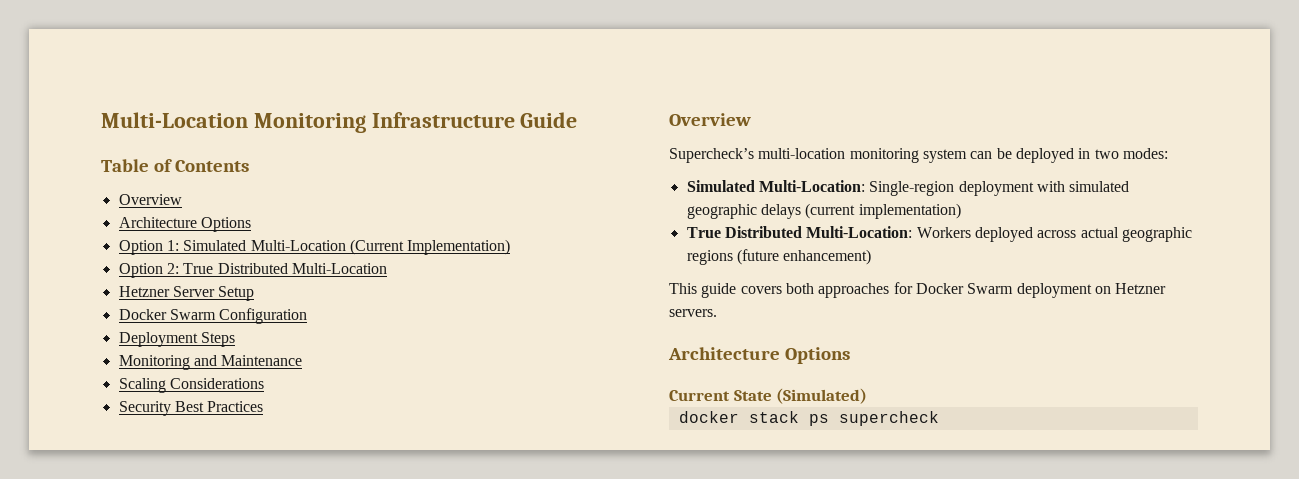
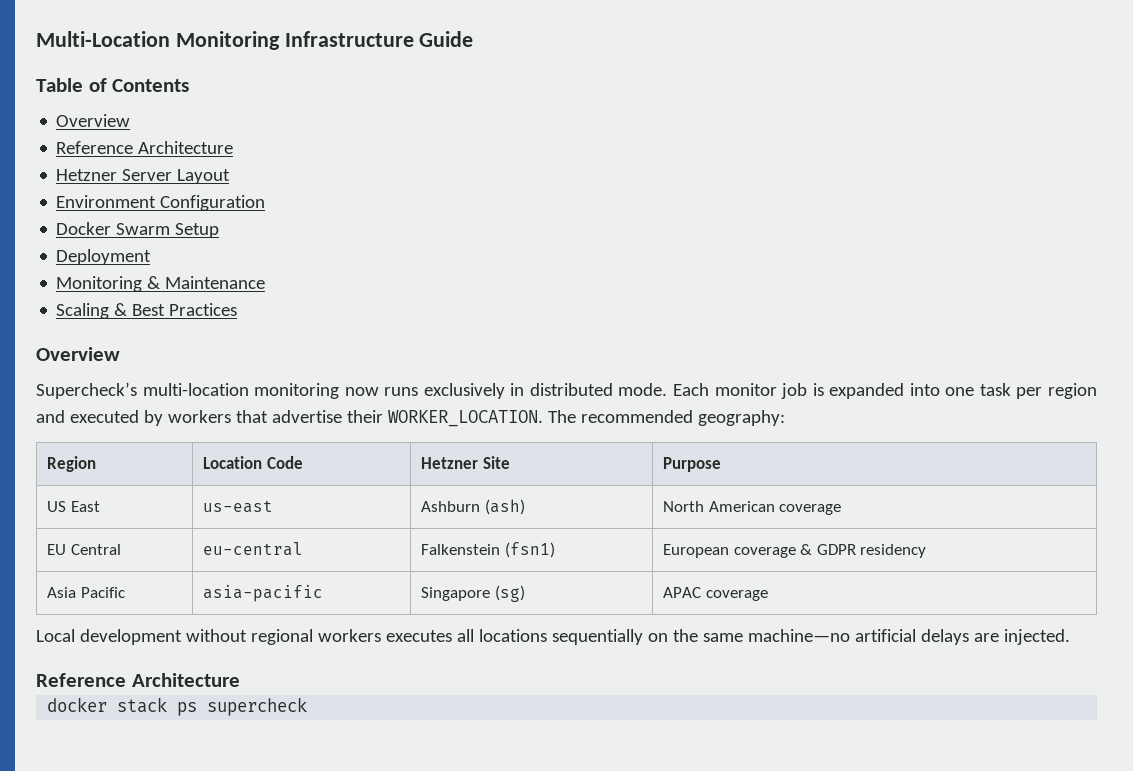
[118,217,251,232] [118,239,511,255] [118,263,387,278] Architecture Options // Option 1: Simulated Multi-Location (Current Implementation) // Option 2: True Distributed Multi-Location -> [56,141,234,154] Reference Architecture
[218,286,255,301] [118,308,308,324] Setup // Docker Swarm Configuration -> [177,169,231,184] [56,195,266,211] [56,222,220,238] Layout // Environment Configuration // Docker Swarm Setup
[200,332,235,347] [118,355,217,370] Steps // Monitoring and -> [56,276,161,292] // Monitoring &
[169,378,264,389] [118,401,171,416] Considerations // Security -> [114,303,128,316] &
[922,148,1168,163] [686,180,1130,196] [686,203,961,219] [686,226,1192,242] [686,249,872,265] [669,282,1167,298] [669,309,717,317] [668,347,851,364] [669,388,868,404] system can be deployed in two modes: // Simulated Multi-Location: Single-region deployment with simulated geographic delays (current implementation) // True Distributed Multi-Location: Workers deployed across actual geographic regions (future enhancement) // This guide covers both approaches for Docker Swarm deployment on Hetzner servers. // Architecture Options // Current State (Simulated) -> [344,383,1097,399] [36,410,785,427] [47,456,97,472] [203,456,303,469] [421,456,510,469] [663,457,722,472] [47,501,100,512] [203,500,274,513] [421,499,525,515] [663,501,842,515] [47,544,121,555] [203,542,304,556] [421,542,555,558] [663,544,927,558] [47,587,125,598] [203,585,324,602] [421,585,525,602] [663,587,768,601] [36,629,1070,645] [36,673,240,687] now runs exclusively in distributed mode. Each monitor job is expanded into one task per region and executed by workers that advertise their WORKER_LOCATION. The recommended geography: // Region | Location Code | Hetzner Site | Purpose // US East | us-east | Ashburn (ash) | North American coverage // EU Central | eu-central | Falkenstein (fsn1) | European coverage & GDPR residency // Asia Pacific | asia-pacific | Singapore (sg) | APAC coverage // Local development without regional workers executes all locations sequentially on the same machine—no artificial delays are injected. // Reference Architecture

